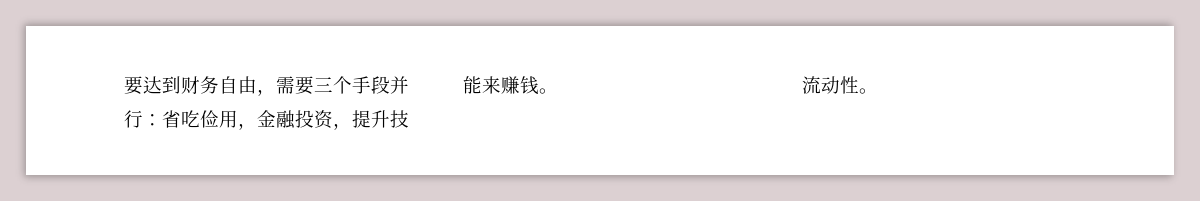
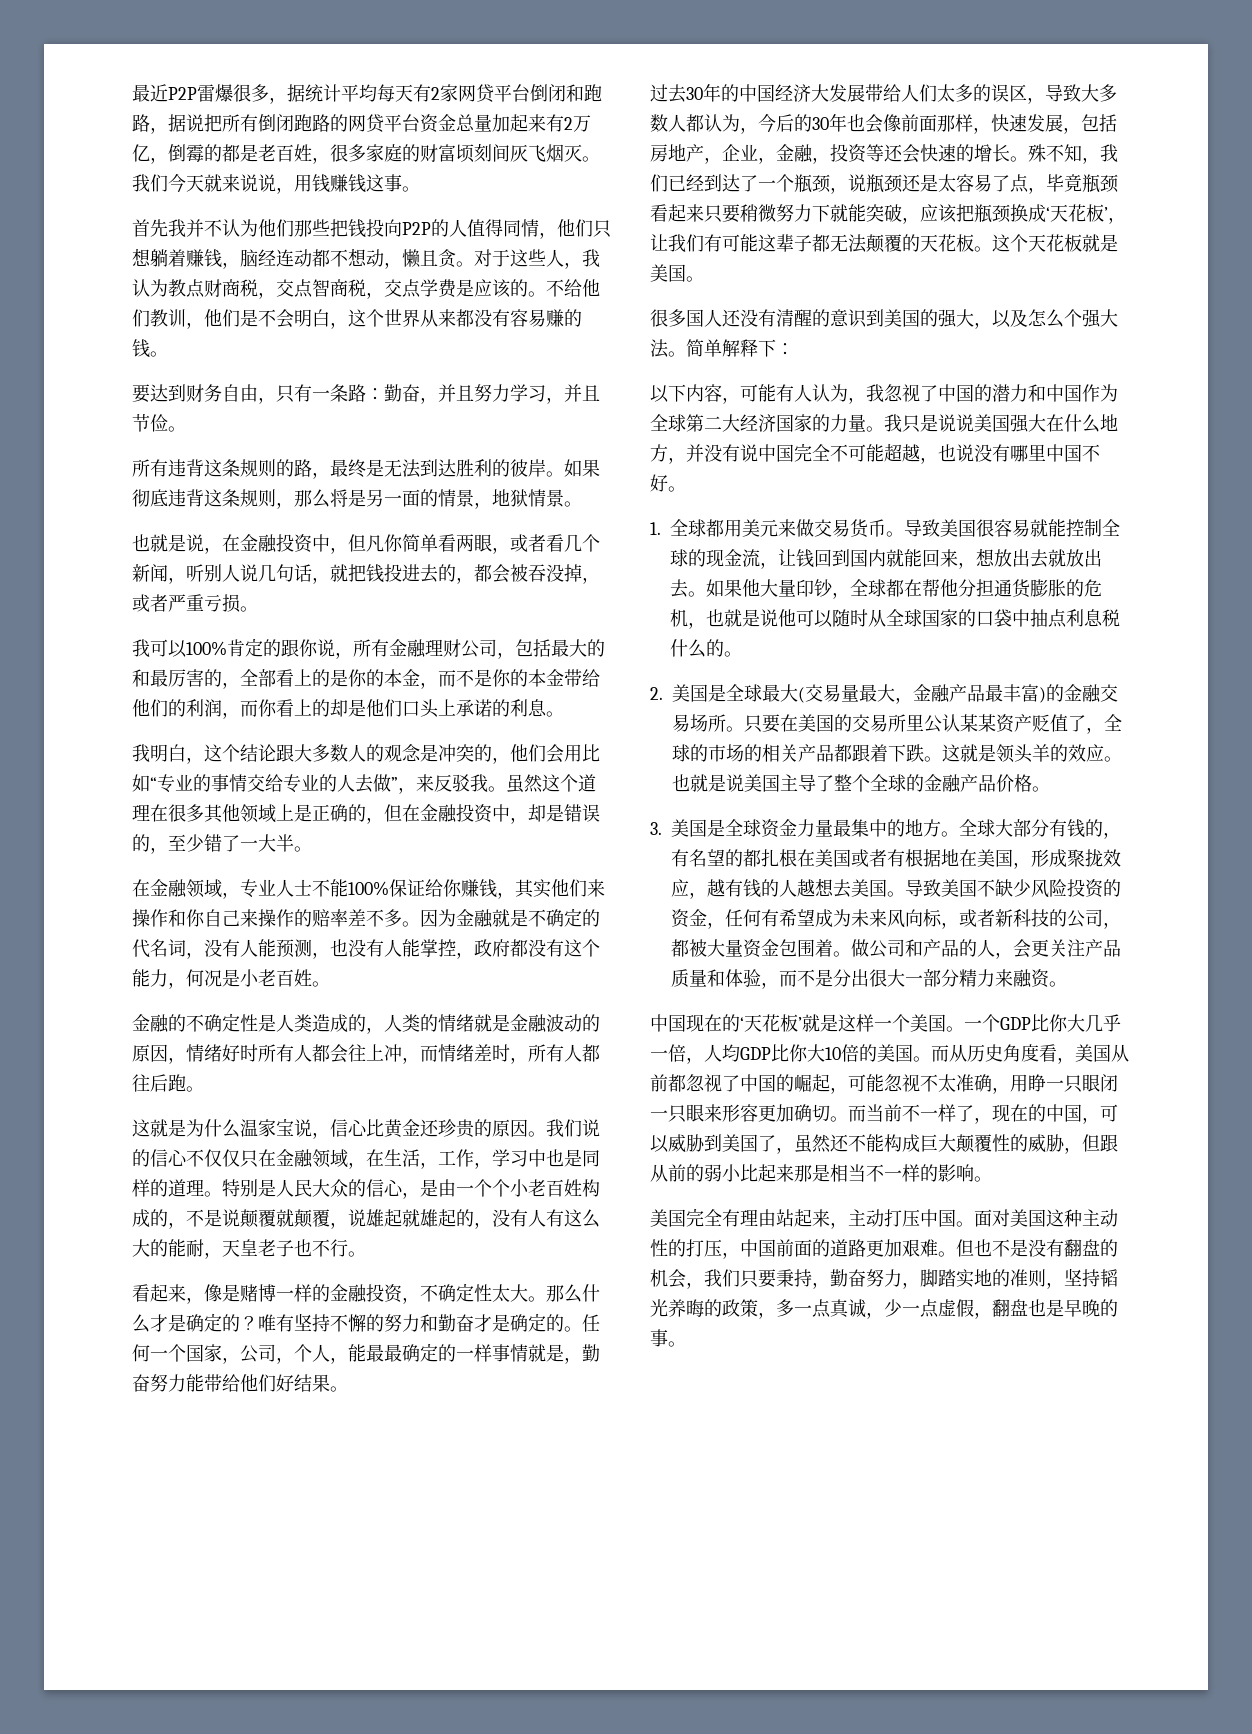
[124,76,409,96] [124,110,409,130] [463,76,558,95] [802,76,859,94] 要达到财务自由，需要三个手段并行：省吃俭用，金融投资，提升技能来赚钱。 // 流动性 -> [132,84,602,104] [132,114,591,134] [132,143,600,164] [132,174,420,194] [132,219,611,239] [132,248,600,269] [132,279,600,299] [132,309,582,329] [132,339,168,358] [132,384,600,404] [132,414,186,432] [132,459,600,479] [132,489,582,509] [132,534,600,554] [132,564,600,584] [132,594,258,613] [132,638,605,659] [132,669,600,689] [132,699,564,719] [132,744,600,764] [132,774,596,794] [132,804,600,824] [132,834,312,854] [132,879,605,899] [132,908,600,928] [132,939,600,959] [132,969,330,989] [132,1013,600,1034] [132,1044,600,1064] [132,1074,204,1092] [132,1118,600,1139] [132,1149,600,1169] [132,1179,600,1199] [132,1209,600,1229] [132,1239,366,1259] [132,1283,600,1304] [132,1313,600,1333] [132,1343,600,1364] [132,1374,348,1392] [650,83,1117,104] [650,113,1117,134] [650,144,1118,164] [650,174,1119,194] [650,204,1126,224] [650,234,1118,253] [650,264,704,282] [650,309,1118,329] [650,339,794,358] [650,384,1118,404] [650,414,1118,433] [650,443,1100,464] [650,474,686,492] [650,519,1121,538] [670,548,1103,569] [670,579,1103,599] [670,609,1121,629] [670,639,743,658] [650,684,1118,704] [672,714,1122,734] [672,744,1122,763] [672,774,1050,793] [650,819,1121,839] [671,849,1121,869] [671,878,1121,899] [671,909,1121,929] [671,939,1121,959] [671,969,1067,989] [650,1014,1121,1032] [650,1044,1129,1064] [650,1074,1118,1094] [650,1104,1118,1124] [650,1134,1118,1154] [650,1164,992,1182] [650,1208,1118,1229] [650,1239,1118,1259] [650,1268,1118,1289] [650,1299,1118,1319] [650,1329,668,1347] 最近P2P雷爆很多，据统计平均每天有2家网贷平台倒闭和跑路，据说把所有倒闭跑路的网贷平台资金总量加起来有2万亿，倒霉的都是老百姓，很多家庭的财富顷刻间灰飞烟灭。我们今天就来说说，用钱赚钱这事。 // 首先我并不认为他们那些把钱投向P2P的人值得同情，他们只想躺着赚钱，脑经连动都不想动，懒且贪。对于这些人，我认为教点财商税，交点智商税，交点学费是应该的。不给他们教训，他们是不会明白，这个世界从来都没有容易赚的钱。 // 要达到财务自由，只有一条路：勤奋，并且努力学习，并且节俭。 // 所有违背这条规则的路，最终是无法到达胜利的彼岸。如果彻底违背这条规则，那么将是另一面的情景，地狱情景。 // 也就是说，在金融投资中，但凡你简单看两眼，或者看几个新闻，听别人说几句话，就把钱投进去的，都会被吞没掉，或者严重亏损。 // 我可以100%肯定的跟你说，所有金融理财公司，包括最大的和最厉害的，全部看上的是你的本金，而不是你的本金带给他们的利润，而你看上的却是他们口头上承诺的利息。 // 我明白，这个结论跟大多数人的观念是冲突的，他们会用比如“专业的事情交给专业的人去做”，来反驳我。虽然这个道理在很多其他领域上是正确的，但在金融投资中，却是错误的，至少错了一大半。 // 在金融领域，专业人士不能100%保证给你赚钱，其实他们来操作和你自己来操作的赔率差不多。因为金融就是不确定的代名词，没有人能预测，也没有人能掌控，政府都没有这个能力，何况是小老百姓。 // 金融的不确定性是人类造成的，人类的情绪就是金融波动的原因，情绪好时所有人都会往上冲，而情绪差时，所有人都往后跑。 // 这就是为什么温家宝说，信心比黄金还珍贵的原因。我们说的信心不仅仅只在金融领域，在生活，工作，学习中也是同样的道理。特别是人民大众的信心，是由一个个小老百姓构成的，不是说颠覆就颠覆，说雄起就雄起的，没有人有这么大的能耐，天皇老子也不行。 // 看起来，像是赌博一样的金融投资，不确定性太大。那么什么才是确定的？唯有坚持不懈的努力和勤奋才是确定的。任何一个国家，公司，个人，能最最确定的一样事情就是，勤奋努力能带给他们好结果。 // 过去30年的中国经济大发展带给人们太多的误区，导致大多数人都认为，今后的30年也会像前面那样，快速发展，包括房地产，企业，金融，投资等还会快速的增长。殊不知，我们已经到达了一个瓶颈，说瓶颈还是太容易了点，毕竟瓶颈看起来只要稍微努力下就能突破，应该把瓶颈换成‘天花板’，让我们有可能这辈子都无法颠覆的天花板。这个天花板就是美国。 // 很多国人还没有清醒的意识到美国的强大，以及怎么个强大法。简单解释下： // 以下内容，可能有人认为，我忽视了中国的潜力和中国作为全球第二大经济国家的力量。我只是说说美国强大在什么地方，并没有说中国完全不可能超越，也说没有哪里中国不好。 // 1.全球都用美元来做交易货币。导致美国很容易就能控制全球的现金流，让钱回到国内就能回来，想放出去就放出去。如果他大量印钞，全球都在帮他分担通货膨胀的危机，也就是说他可以随时从全球国家的口袋中抽点利息税什么的。 // 2.美国是全球最大(交易量最大，金融产品最丰富)的金融交易场所。只要在美国的交易所里公认某某资产贬值了，全球的市场的相关产品都跟着下跌。这就是领头羊的效应。也就是说美国主导了整个全球的金融产品价格。 // 3.美国是全球资金力量最集中的地方。全球大部分有钱的，有名望的都扎根在美国或者有根据地在美国，形成聚拢效应，越有钱的人越想去美国。导致美国不缺少风险投资的资金，任何有希望成为未来风向标，或者新科技的公司，都被大量资金包围着。做公司和产品的人，会更关注产品质量和体验，而不是分出很大一部分精力来融资。 // 中国现在的‘天花板’就是这样一个美国。一个GDP比你大几乎一倍，人均GDP比你大10倍的美国。而从历史角度看，美国从前都忽视了中国的崛起，可能忽视不太准确，用睁一只眼闭一只眼来形容更加确切。而当前不一样了，现在的中国，可以威胁到美国了，虽然还不能构成巨大颠覆性的威胁，但跟从前的弱小比起来那是相当不一样的影响。 // 美国完全有理由站起来，主动打压中国。面对美国这种主动性的打压，中国前面的道路更加艰难。但也不是没有翻盘的机会，我们只要秉持，勤奋努力，脚踏实地的准则，坚持韬光养晦的政策，多一点真诚，少一点虚假，翻盘也是早晚的事

